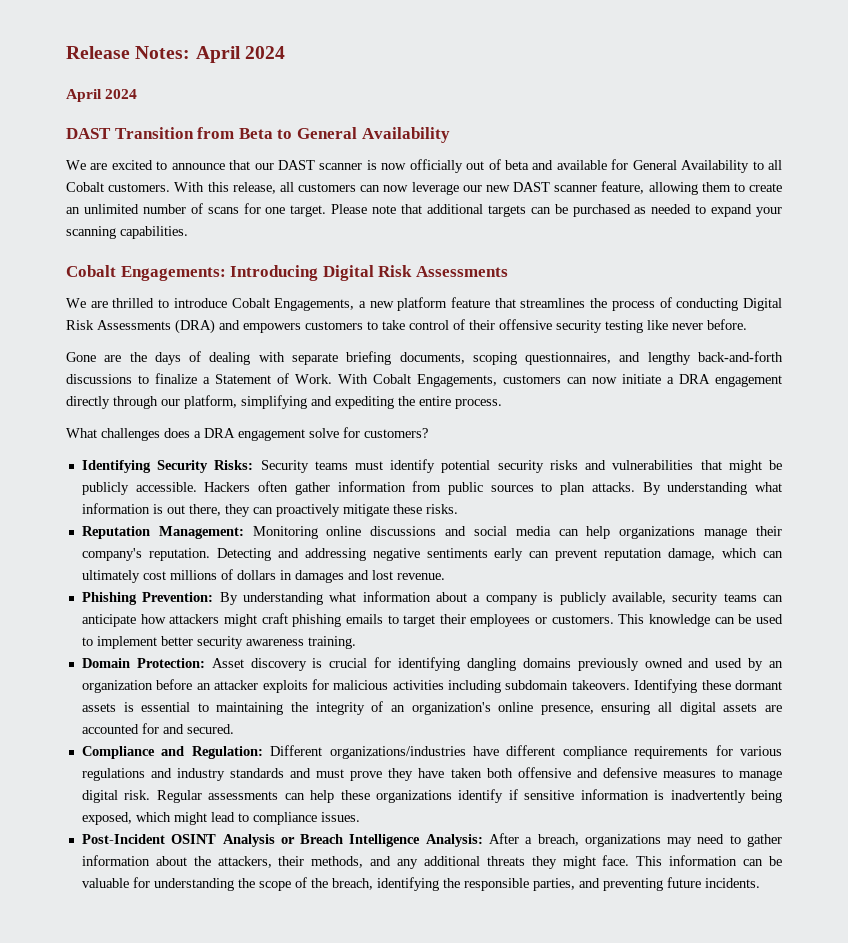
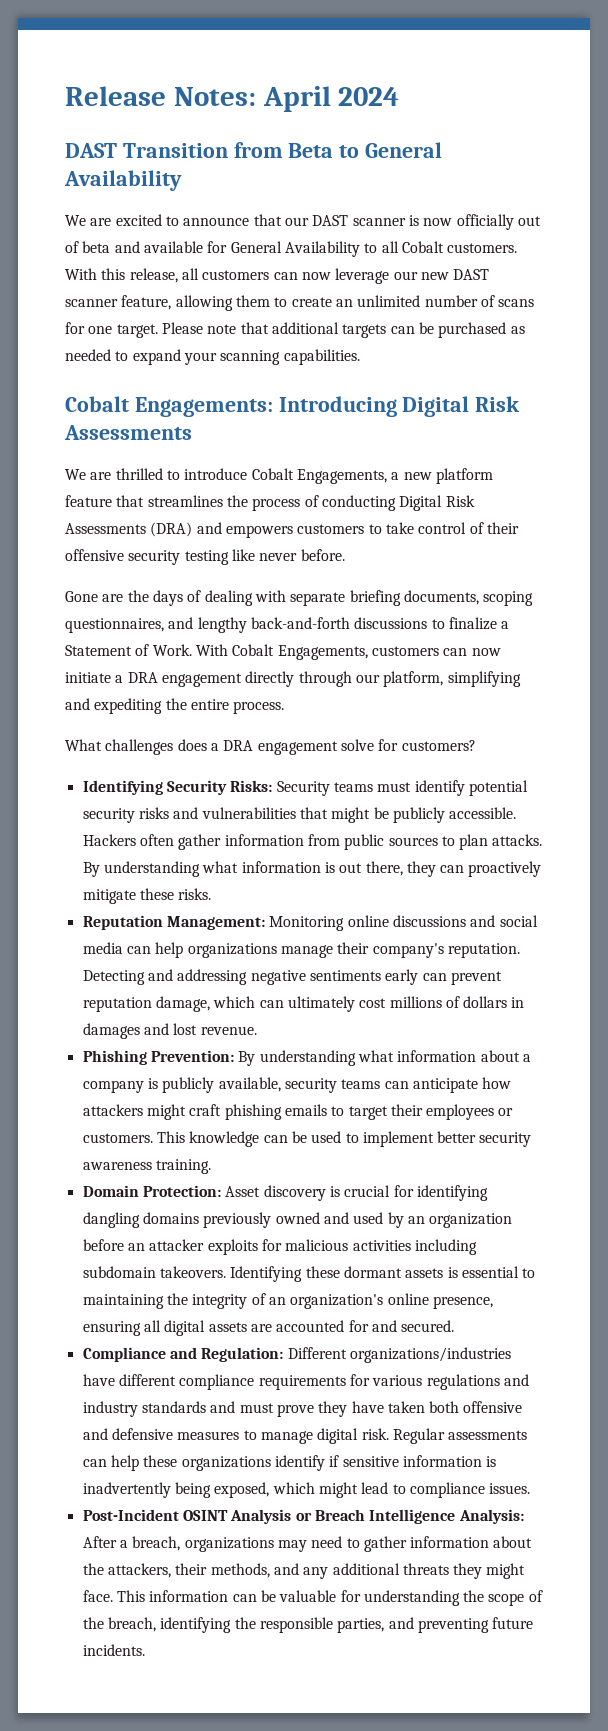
[66,89,138,102] // April 2024 -> (400, 96) none

